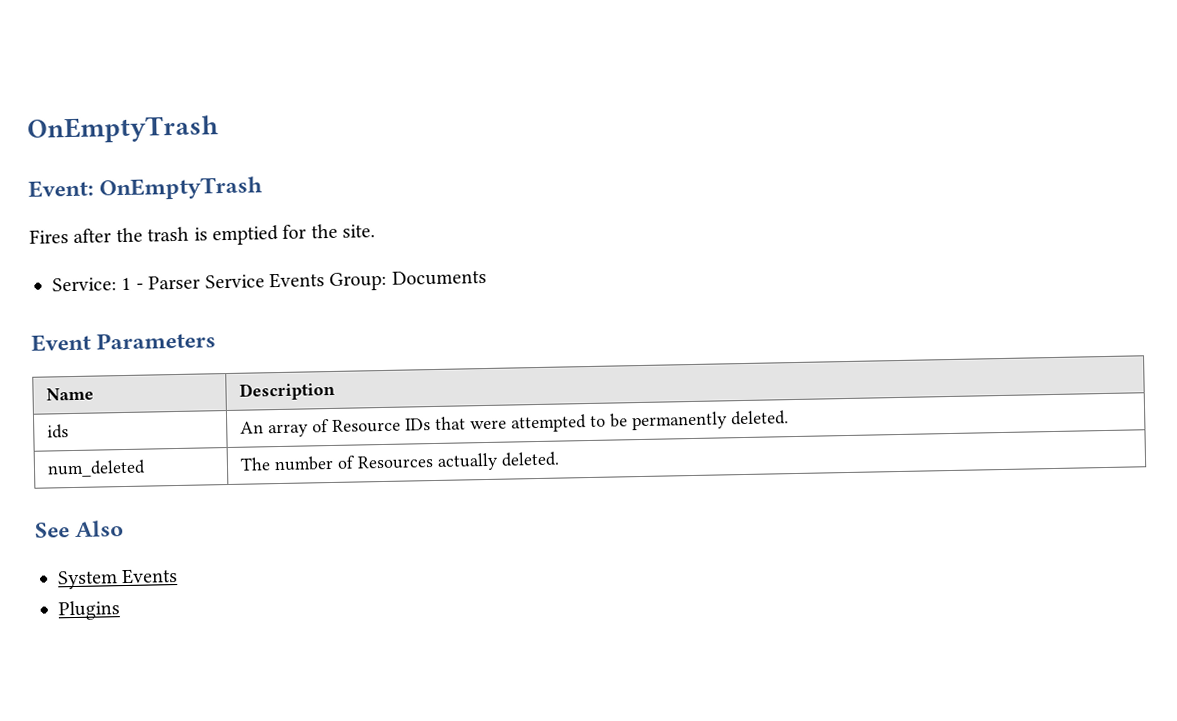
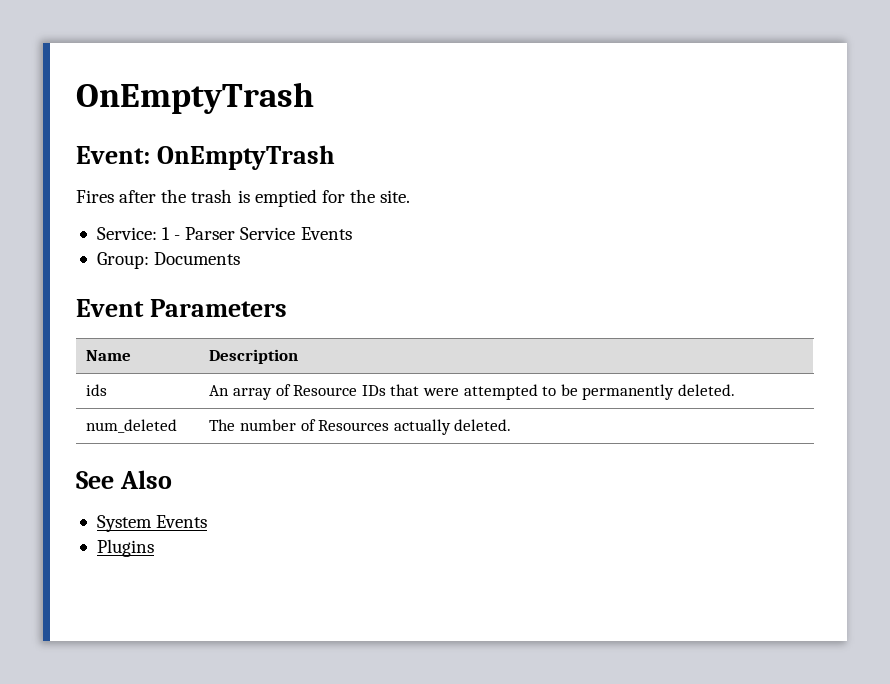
(325, 280) none -> (352, 233) //

